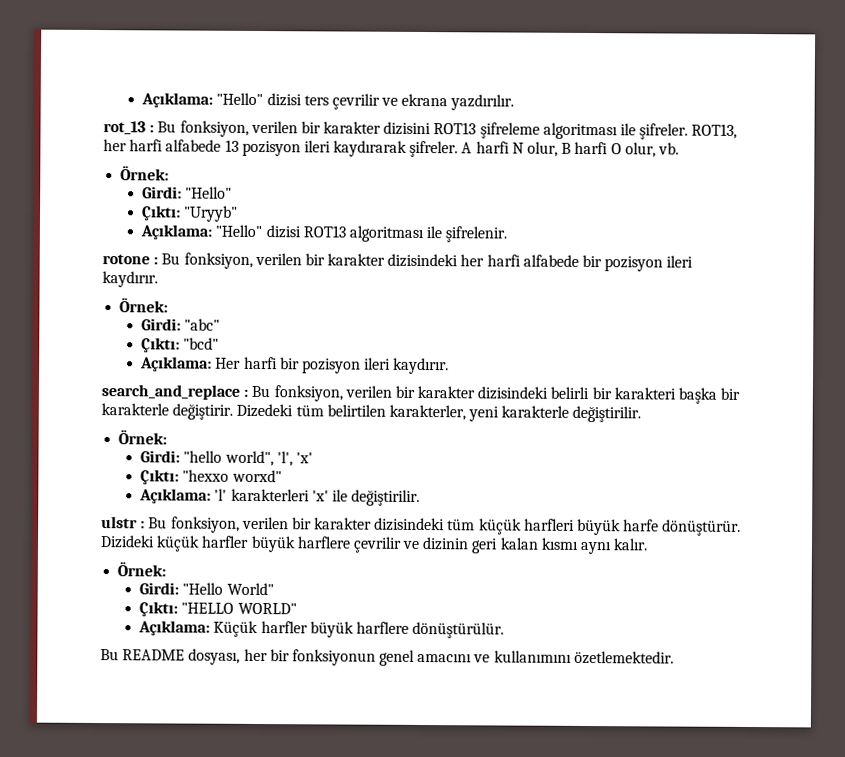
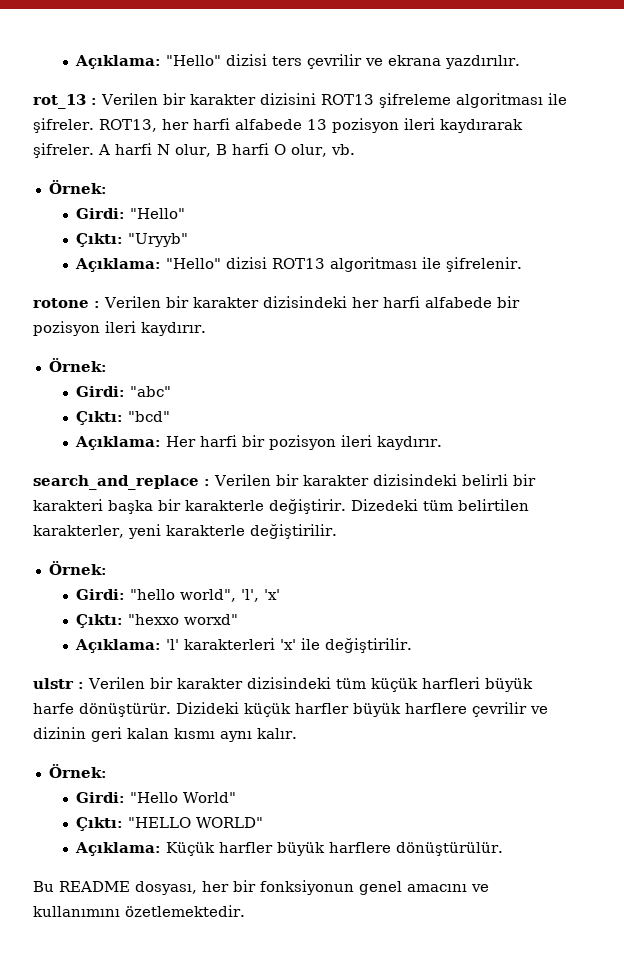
[157,120,298,137] Bu fonksiyon, verilen -> [101,93,158,105] Verilen
[161,252,302,269] Bu fonksiyon, verilen -> [104,296,161,308] Verilen
[251,385,392,402] Bu fonksiyon, verilen -> [214,474,271,486] Verilen
[148,516,289,533] Bu fonksiyon, verilen -> [88,677,145,689] Verilen

